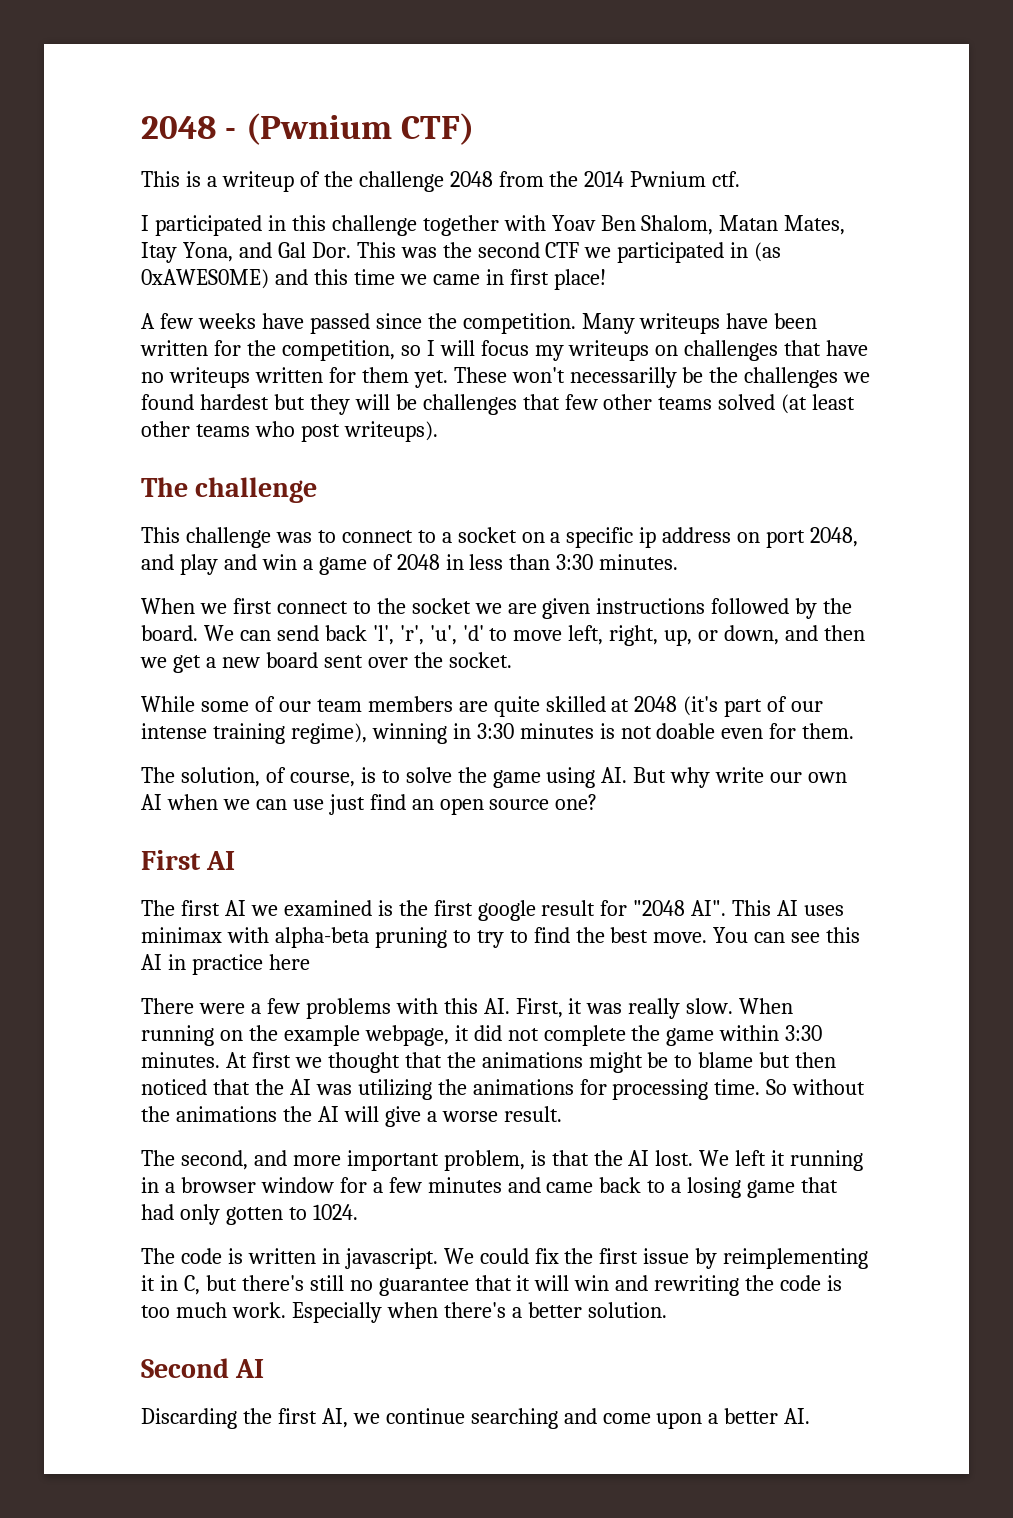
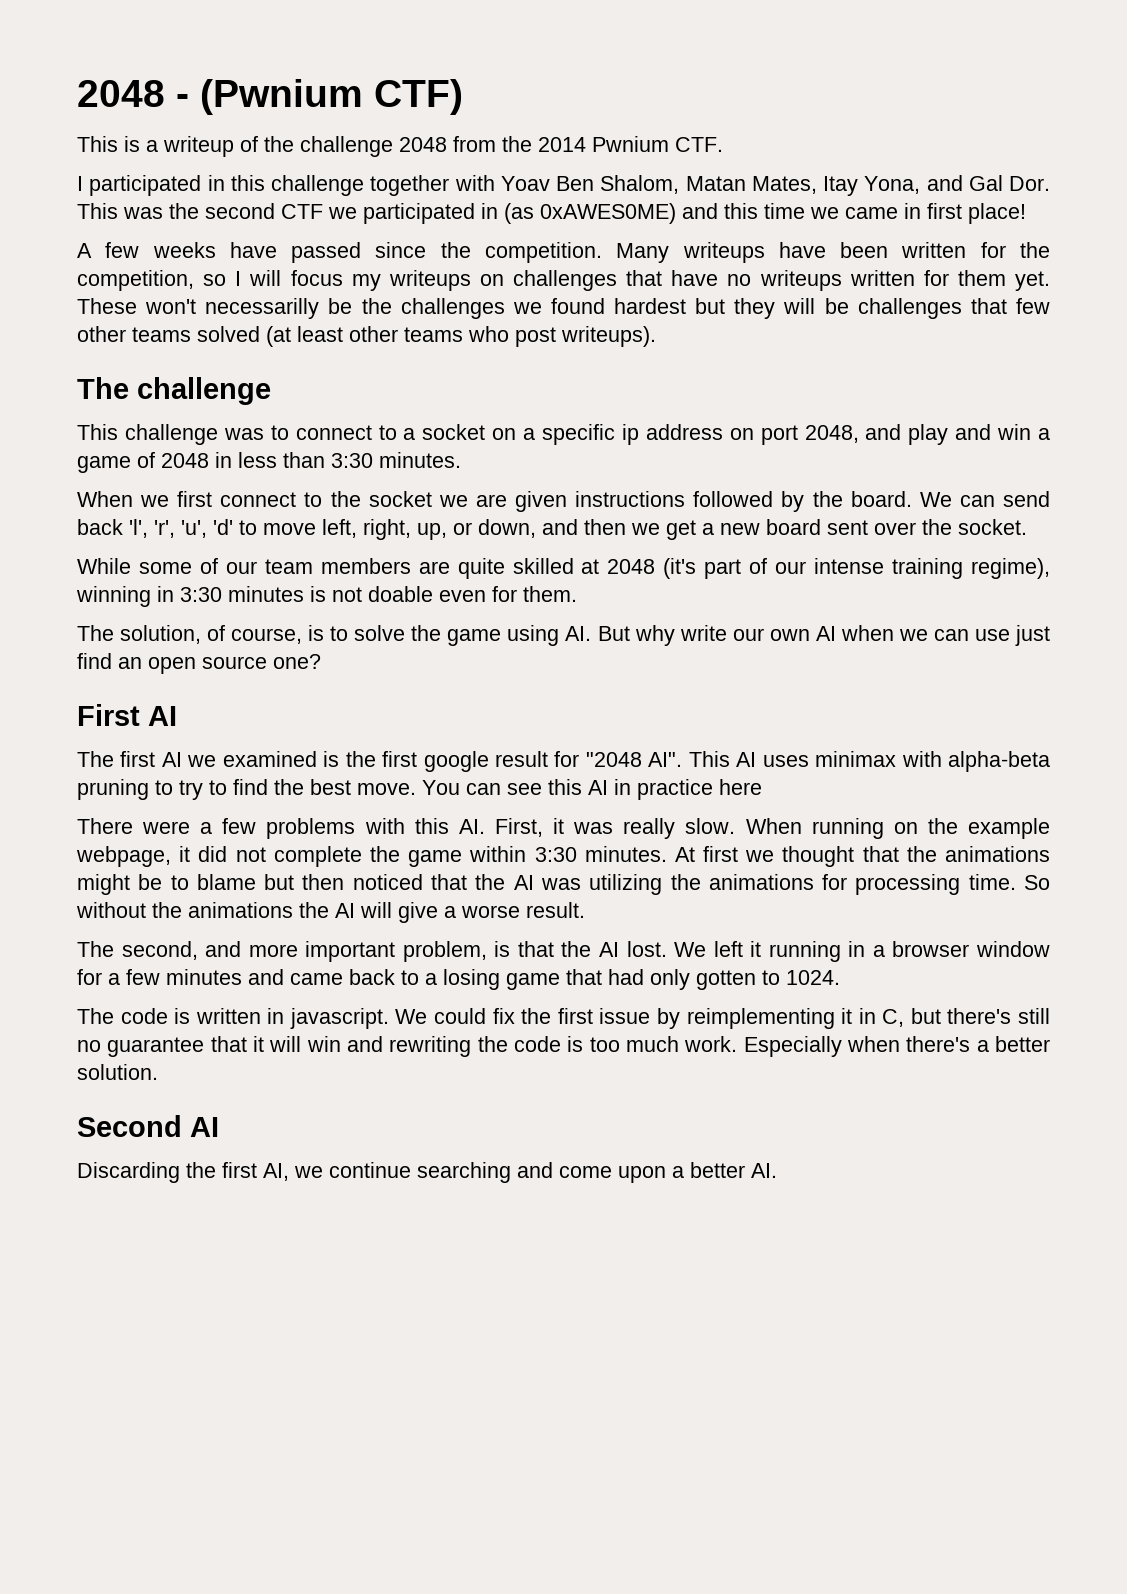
[712,171,741,187] ctf. -> [675,137,723,152] CTF.

